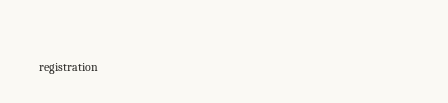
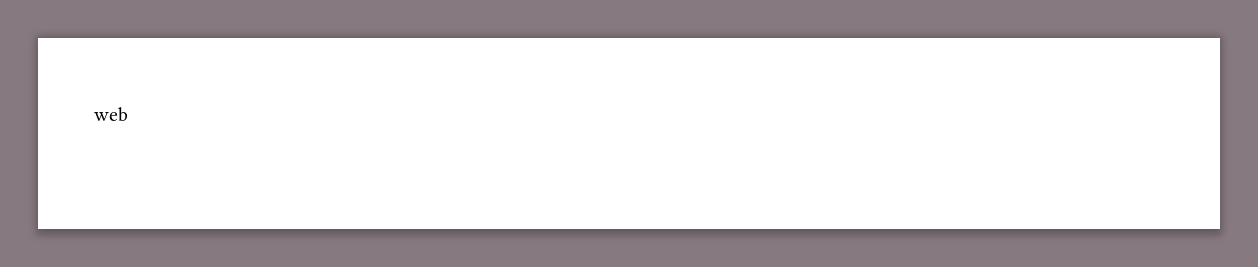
[39,63,98,74] registration -> [94,107,128,122] web

